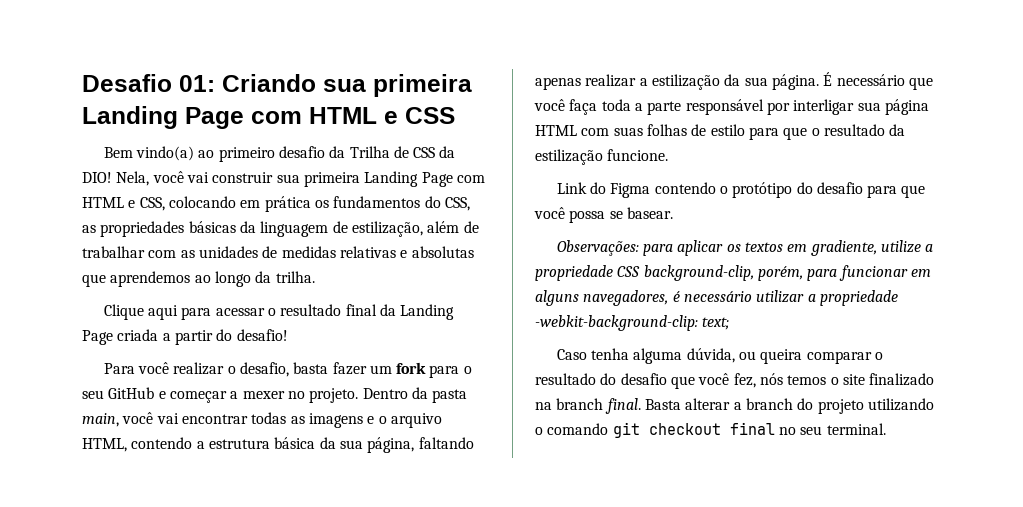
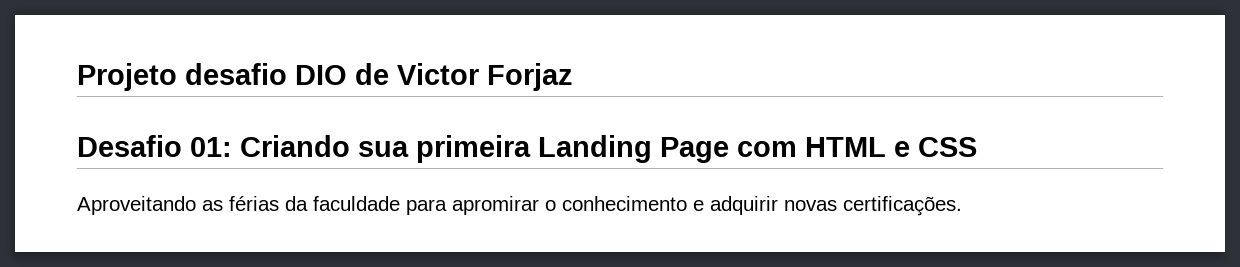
(82, 83) none -> [77,63,573,91] Projeto desafio DIO de Victor Forjaz //
[103,146,456,162] [82,171,485,187] [82,196,470,212] [82,221,479,237] [82,246,474,258] [82,271,315,287] [103,304,455,320] [82,329,288,345] [103,362,472,378] [82,387,468,403] [82,412,442,428] [82,437,474,453] [535,72,933,90] [534,99,929,115] [535,124,906,140] [535,149,669,165] [556,182,926,198] [534,207,673,223] [556,240,934,256] [535,265,931,281] [535,290,898,306] [535,315,730,331] [556,348,883,364] [535,373,935,389] [535,398,934,414] [535,422,886,438] Bem vindo(a) ao primeiro desafio da Trilha de CSS da DIO! Nela, você vai construir sua primeira Landing Page com HTML e CSS, colocando em prática os fundamentos do CSS, as propriedades básicas da linguagem de estilização, além de trabalhar com as unidades de medidas relativas e absolutas que aprendemos ao longo da trilha. // Clique aqui para acessar o resultado final da Landing Page criada a partir do desafio! // Para você realizar o desafio, basta fazer um fork para o seu GitHub e começar a mexer no projeto. Dentro da pasta main, você vai encontrar todas as imagens e o arquivo HTML, contendo a estrutura básica da sua página, faltando apenas realizar a estilização da sua página. É necessário que você faça toda a parte responsável por interligar sua página HTML com suas folhas de estilo para que o resultado da estilização funcione. // Link do Figma contendo o protótipo do desafio para que você possa se basear. // Observações: para aplicar os textos em gradiente, utilize a propriedade CSS background-clip, porém, para funcionar em alguns navegadores, é necessário utilizar a propriedade -webkit-background-clip: text; // Caso tenha alguma dúvida, ou queira comparar o resultado do desafio que você fez, nós temos o site finalizado na branch final. Basta alterar a branch do projeto utilizando o comando git checkout final no seu terminal. -> [77,196,962,216] Aproveitando as férias da faculdade para apromirar o conhecimento e adquirir novas certificações.

